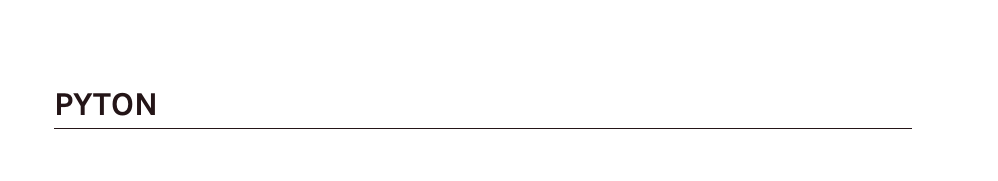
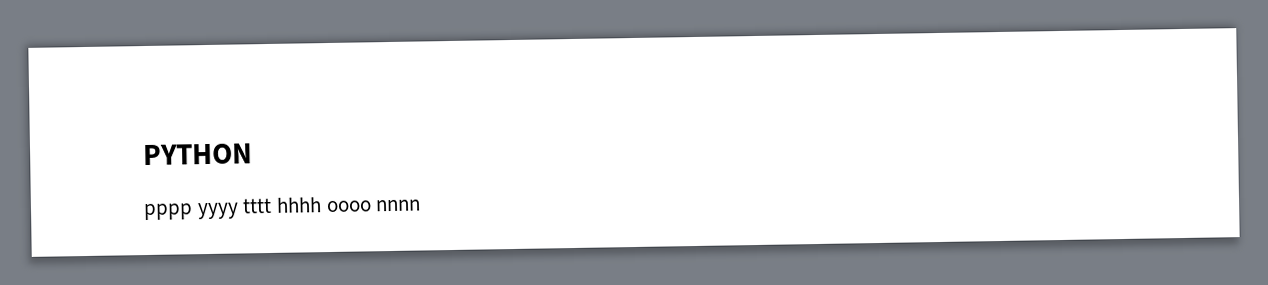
[54,92,158,116] PYTON -> [142,143,253,166] [143,197,422,221] PYTHON // pppp yyyy tttt hhhh oooo nnnn

